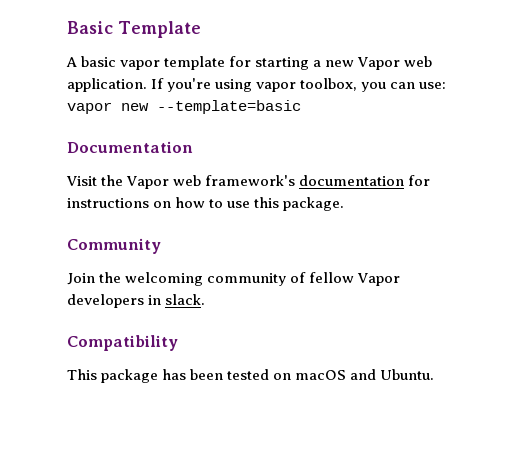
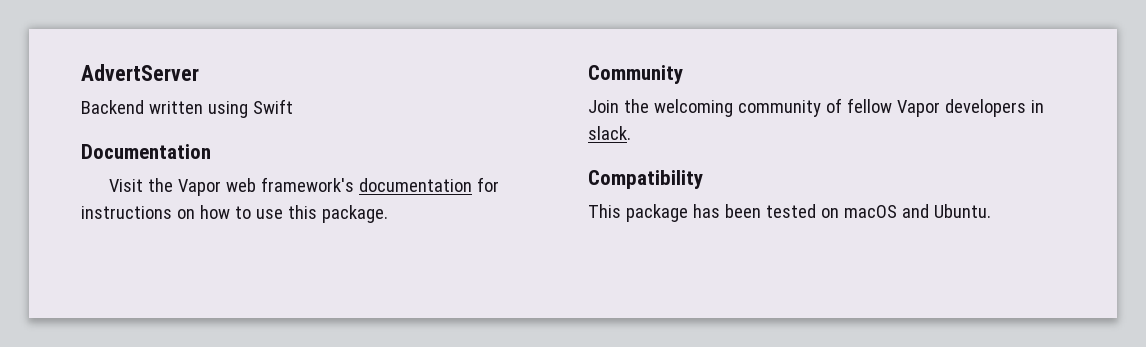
[67,21,201,38] [66,56,433,70] [67,78,447,92] [67,100,301,114] Basic Template // A basic vapor template for starting a new Vapor web application. If you're using vapor toolbox, you can use: vapor new --template=basic -> [81,64,199,81] [81,99,293,118] AdvertServer // Backend written using Swift

